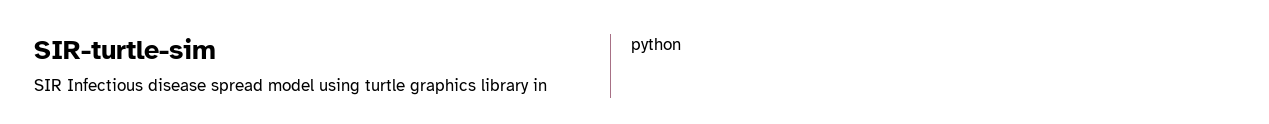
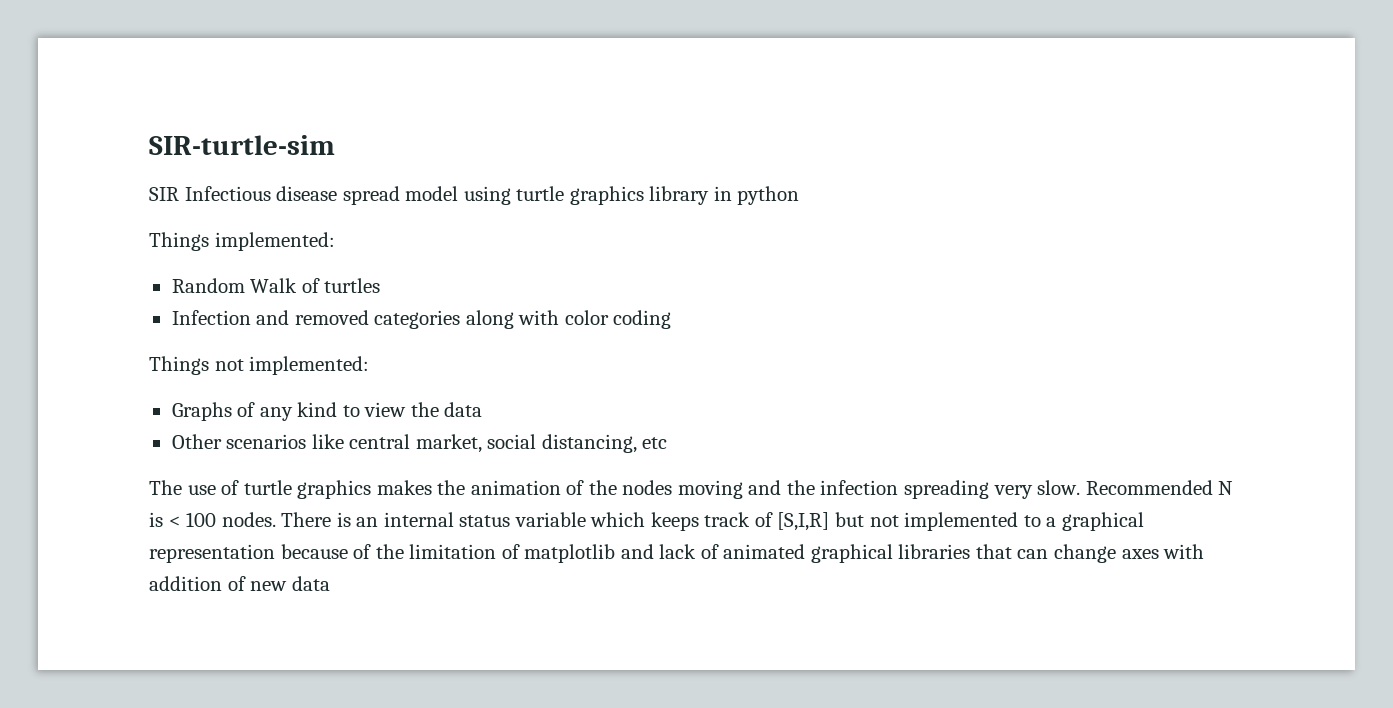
(681, 45) none -> [149,232,335,251] [171,278,381,293] [171,310,672,329] [149,356,370,375] [171,402,483,421] [171,434,668,453] [149,480,1234,499] [149,512,1144,531] [149,544,1205,563] [149,576,330,591] // Things implemented: // Random Walk of turtles // Infection and removed categories along with color coding // Things not implemented: // Graphs of any kind to view the data // Other scenarios like central market, social distancing, etc // The use of turtle graphics makes the animation of the nodes moving and the infection spreading very slow. Recommended N is < 100 nodes. There is an internal status variable which keeps track of [S,I,R] but not implemented to a graphical representation because of the limitation of matplotlib and lack of animated graphical libraries that can change axes with addition of new data

